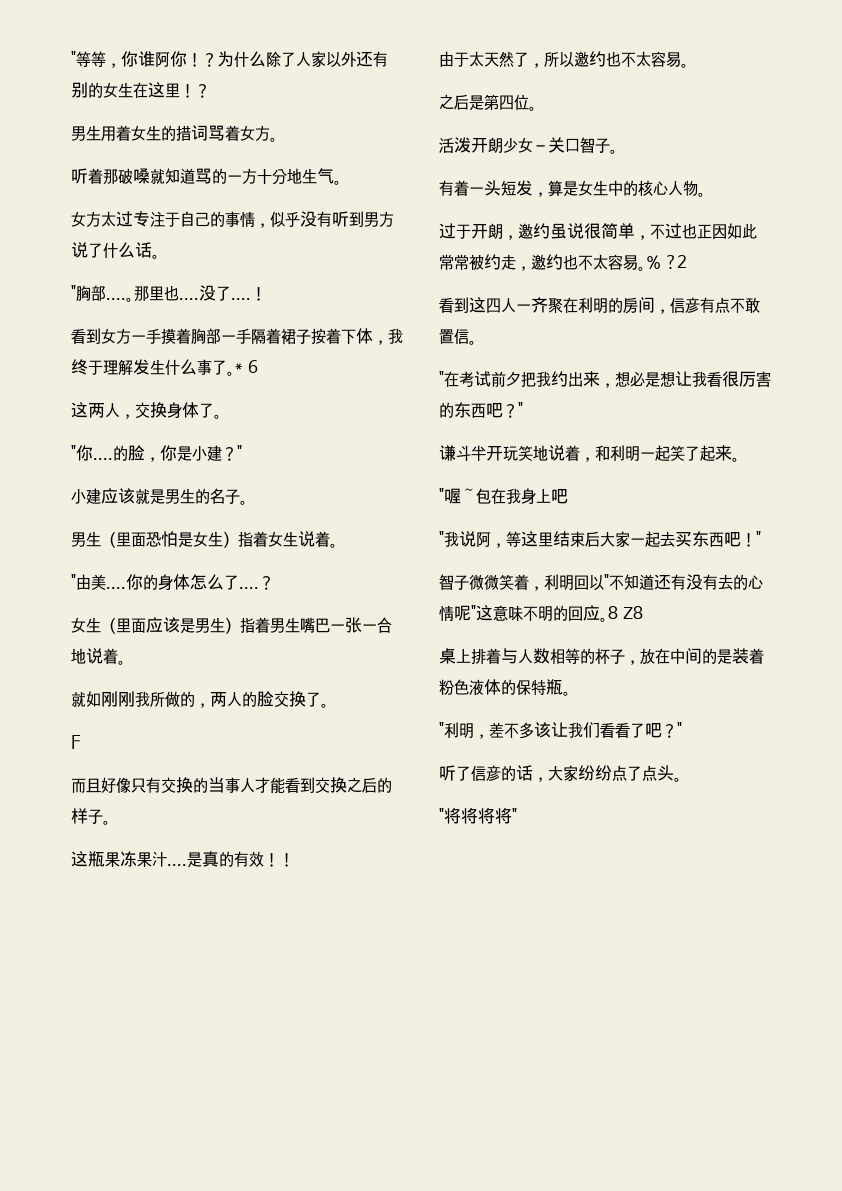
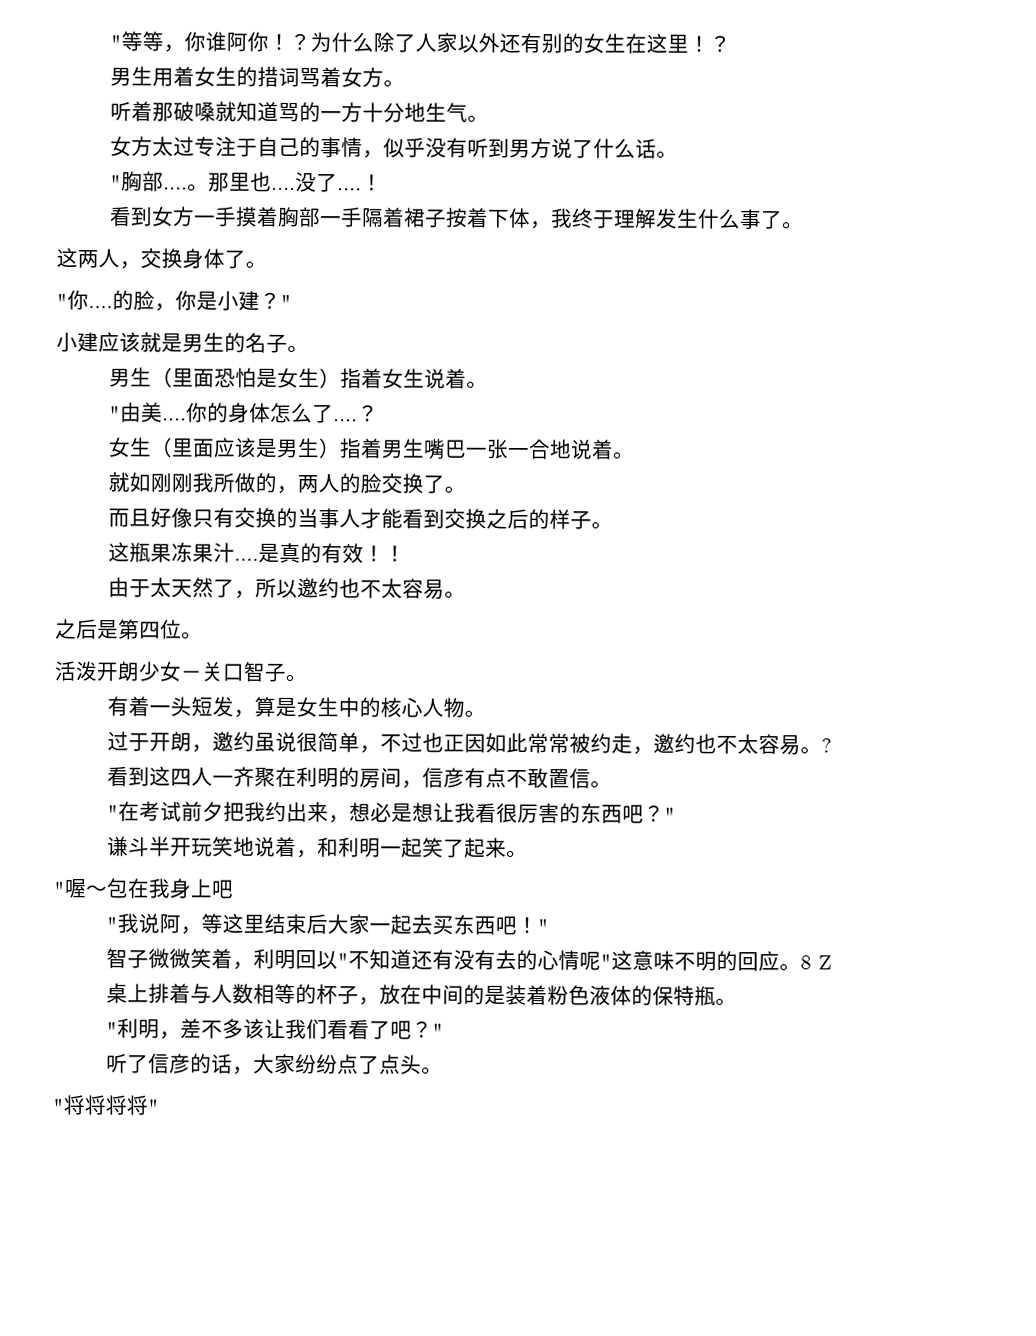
[235,360,258,373] * 6 -> (804, 225) none
[71,735,81,749] // F -> (466, 489) none
[646,255,687,269] % ?2 -> [820,738,832,753] ?
[622,606,643,619] Z8 -> [817,955,832,970] Z

